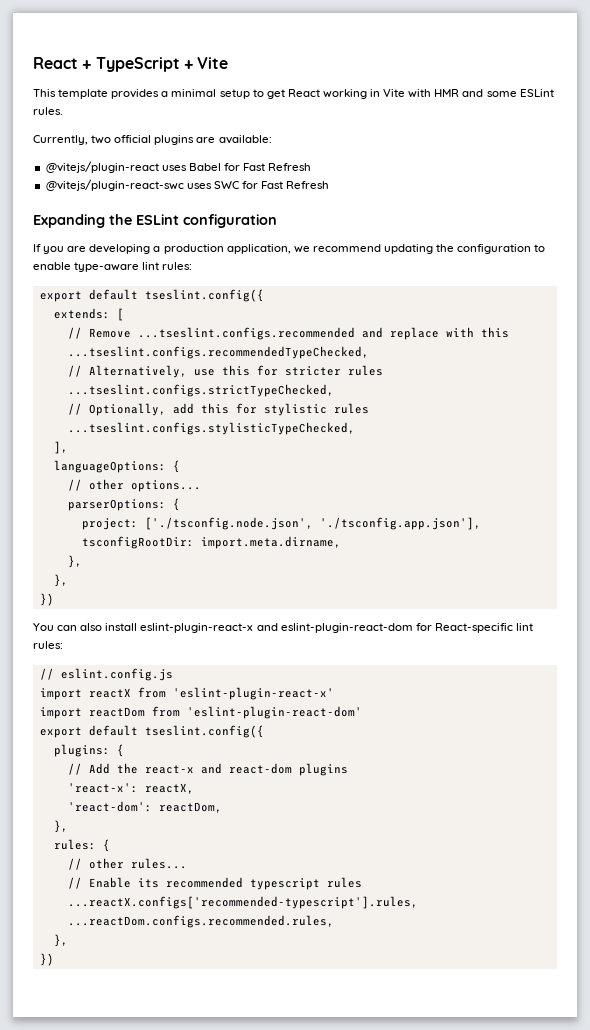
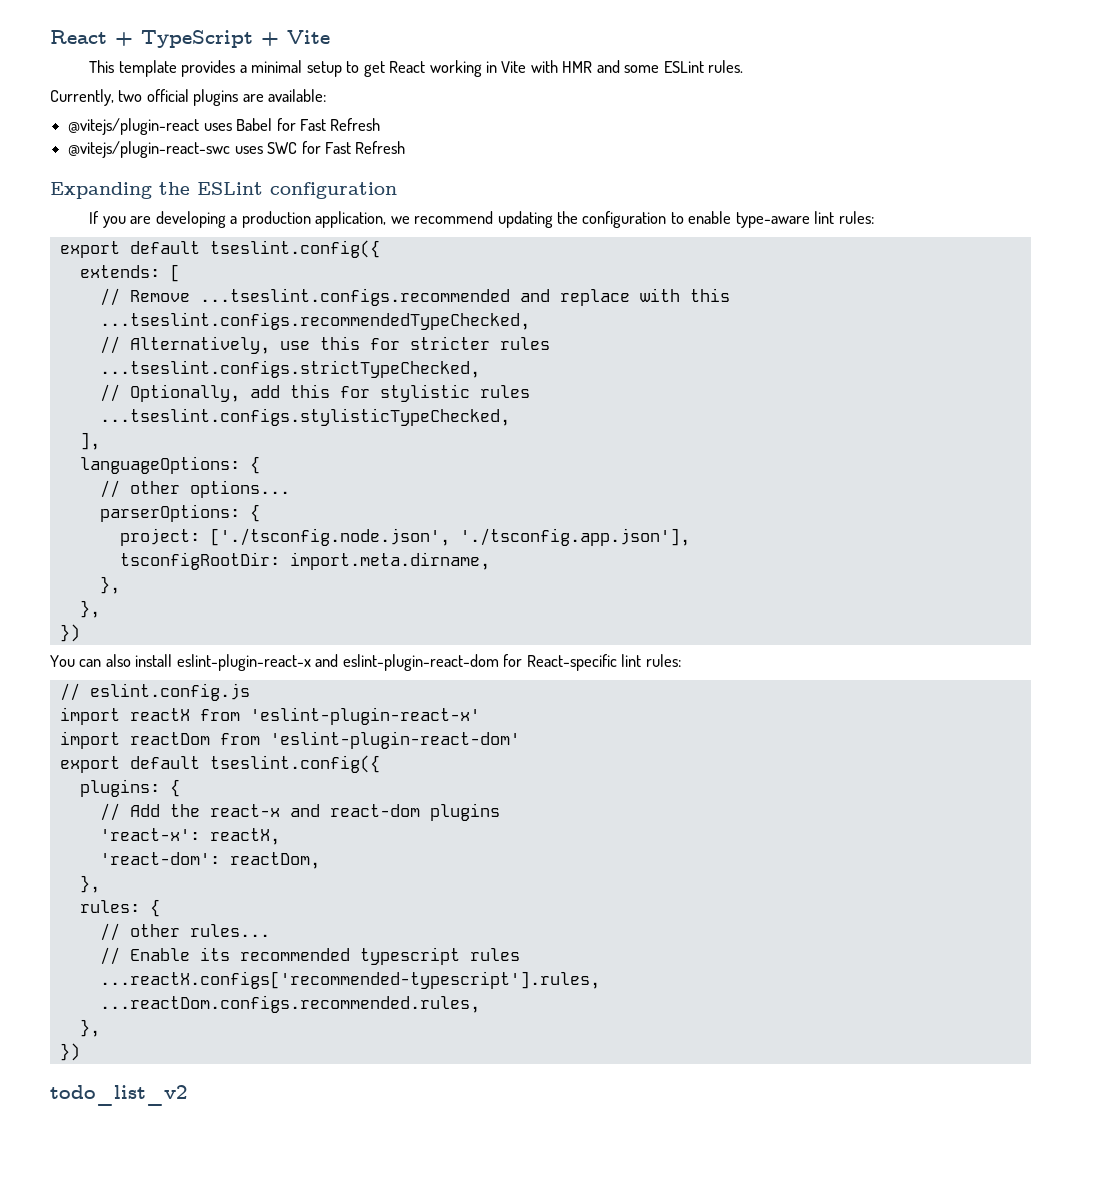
(54, 959) none -> [50,1085,188,1106] // todo_list_v2

